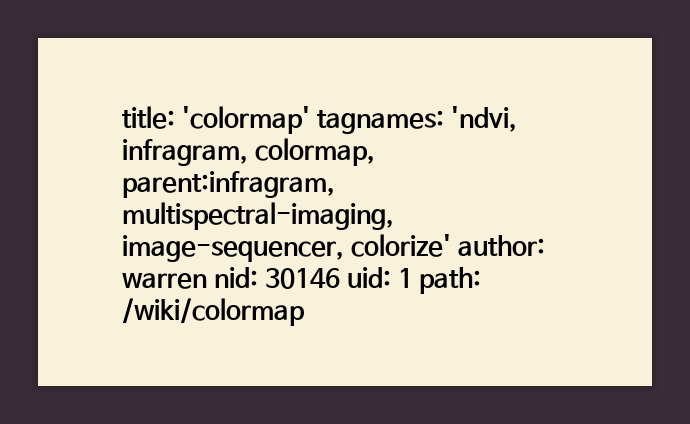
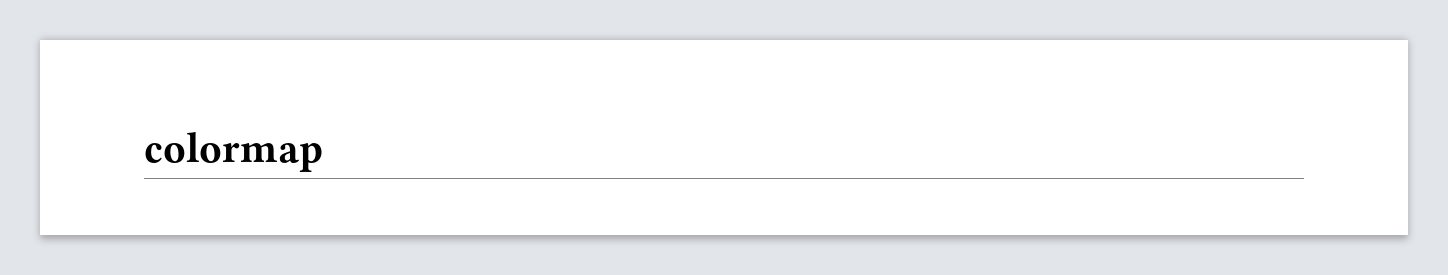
[122,106,517,134] [122,138,375,166] [122,171,335,198] [122,202,394,230] [122,234,545,262] [122,267,482,294] [122,298,304,326] title: 'colormap' tagnames: 'ndvi, infragram, colormap, parent:infragram, multispectral-imaging, image-sequencer, colorize' author: warren nid: 30146 uid: 1 path: /wiki/colormap -> [144,132,323,172] colormap

